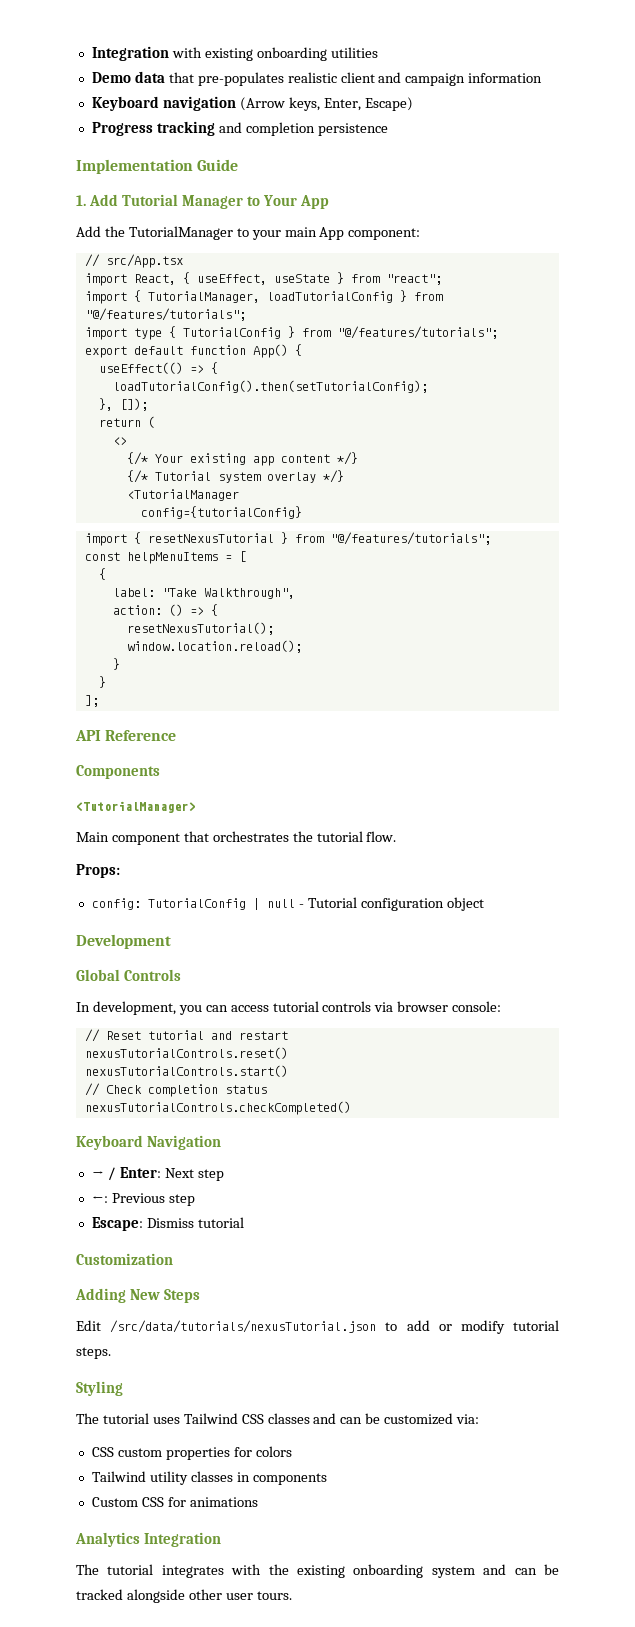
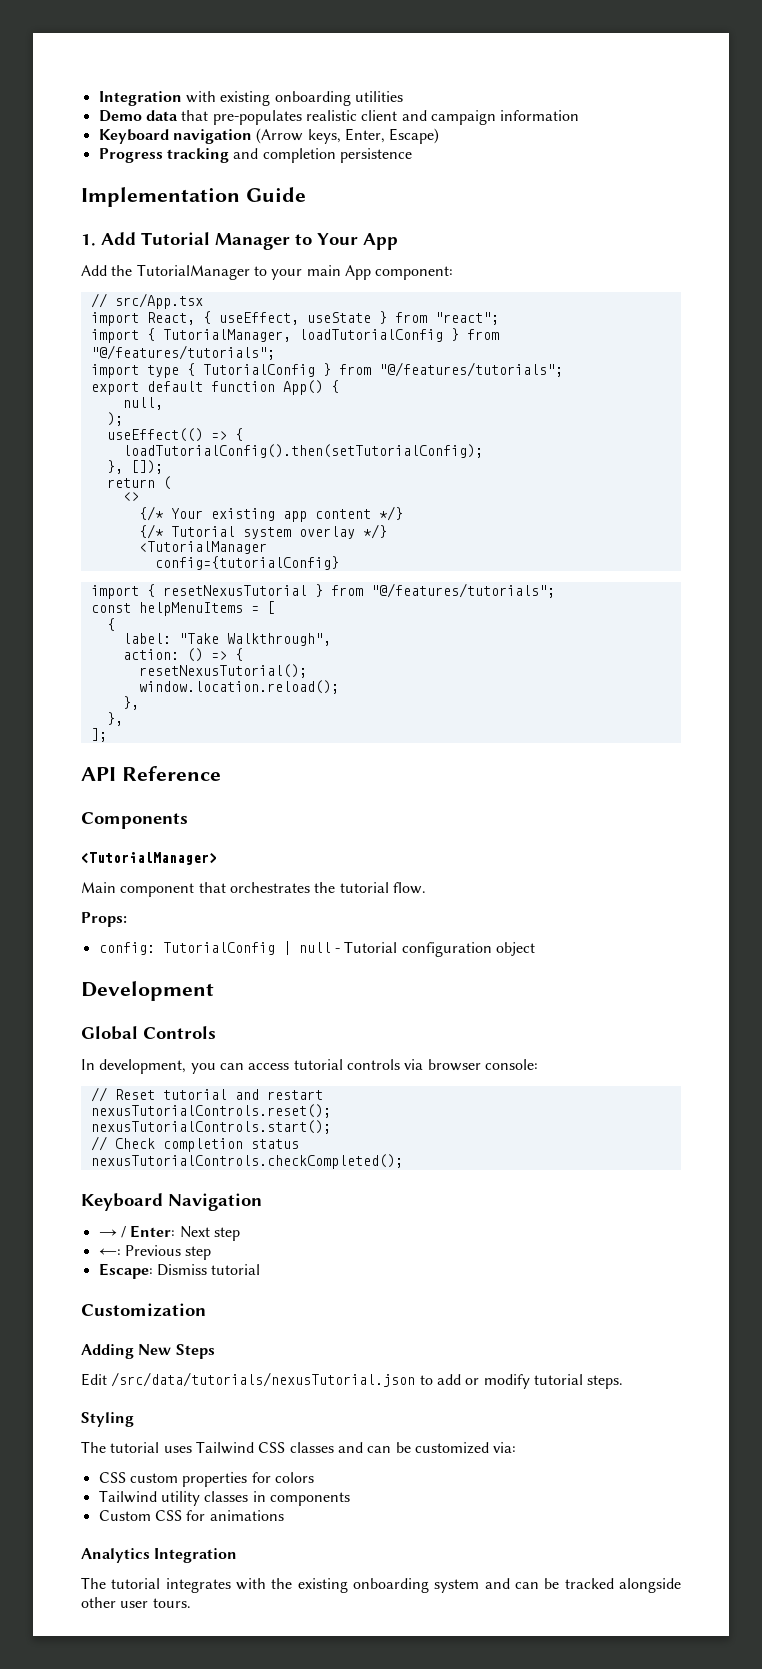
(302, 350) none -> [122,397,163,410] [106,412,123,426] // null, // );
[112,658,120,670] [98,676,106,688] } // } -> [122,696,139,710] [106,712,123,726] }, // },
[84,1047,288,1059] [84,1065,288,1077] nexusTutorialControls.reset() // nexusTutorialControls.start() -> [90,1104,331,1118] [90,1120,331,1134] nexusTutorialControls.reset(); // nexusTutorialControls.start();
[84,1101,351,1115] nexusTutorialControls.checkCompleted() -> [90,1154,403,1169] nexusTutorialControls.checkCompleted();

